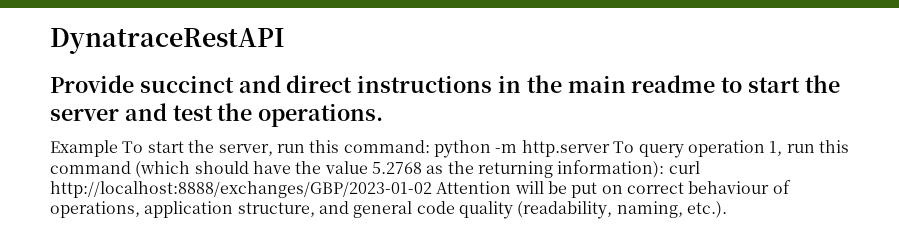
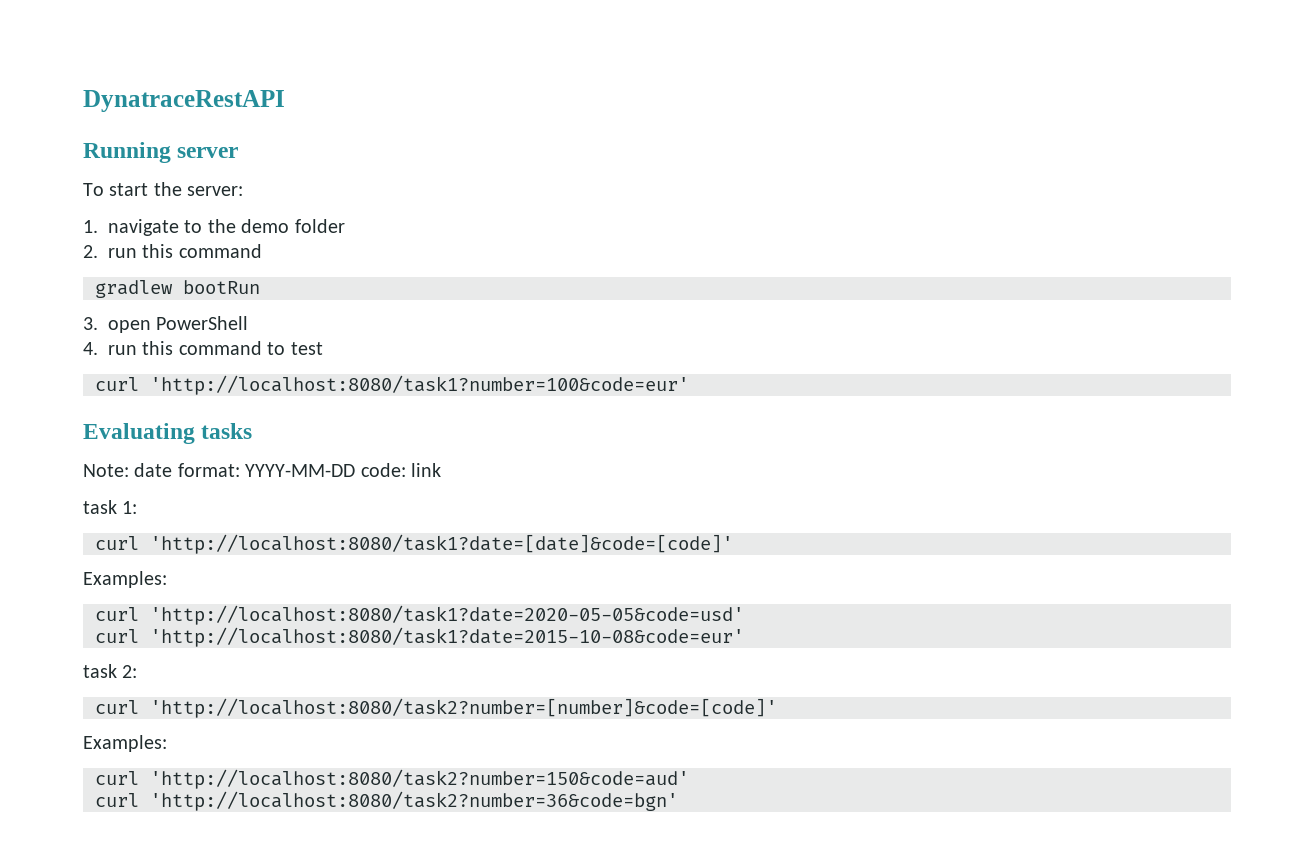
[50,75,840,93] [50,103,384,127] [50,140,849,158] [50,160,700,178] [50,180,791,198] [50,201,727,219] Provide succinct and direct instructions in the main readme to start the server and test the operations. // Example To start the server, run this command: python -m http.server To query operation 1, run this command (which should have the value 5.2768 as the returning information): curl http://localhost:8888/exchanges/GBP/2023-01-02 Attention will be put on correct behaviour of operations, application structure, and general code quality (readability, naming, etc.). -> [83,142,239,163] [83,182,244,196] [83,219,345,236] [83,244,262,258] [95,280,260,298] [83,316,249,333] [83,341,323,355] [95,375,689,395] [83,423,253,444] [83,463,441,477] [83,500,138,514] [95,534,733,554] [83,571,167,588] [95,605,744,625] [95,627,744,647] [83,664,138,678] [95,698,777,718] [83,735,167,752] [95,769,689,789] [95,791,678,811] Running server // To start the server: // 1. navigate to the demo folder // 2. run this command // gradlew bootRun // 3. open PowerShell // 4. run this command to test // curl 'http://localhost:8080/task1?number=100&code=eur' // Evaluating tasks // Note: date format: YYYY-MM-DD code: link // task 1: // curl 'http://localhost:8080/task1?date=[date]&code=[code]' // Examples: // curl 'http://localhost:8080/task1?date=2020-05-05&code=usd' // curl 'http://localhost:8080/task1?date=2015-10-08&code=eur' // task 2: // curl 'http://localhost:8080/task2?number=[number]&code=[code]' // Examples: // curl 'http://localhost:8080/task2?number=150&code=aud' // curl 'http://localhost:8080/task2?number=36&code=bgn'

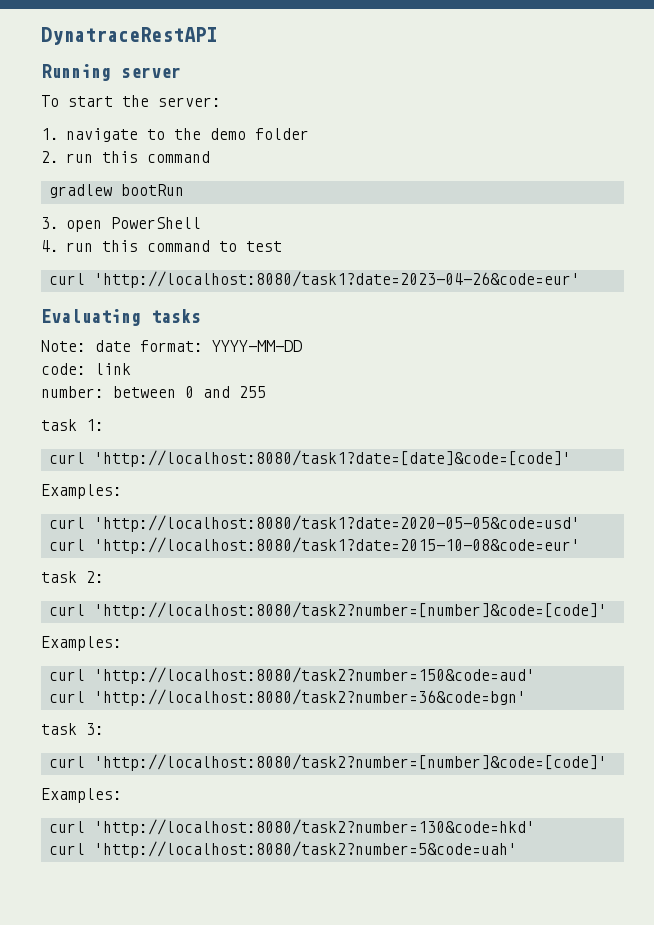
[150,375,689,395] 'http://localhost:8080/task1?number=100&code=eur' -> [93,271,580,288] 'http://localhost:8080/task1?date=2023-04-26&code=eur'
(356, 470) none -> (302, 346) //
(441, 470) none -> [41,386,266,398] // number: between 0 and 255
(678, 801) none -> [41,723,104,735] [48,754,607,771] [41,788,122,803] [48,819,535,836] [48,841,517,858] // task 3: // curl 'http://localhost:8080/task2?number=[number]&code=[code]' // Examples: // curl 'http://localhost:8080/task2?number=130&code=hkd' // curl 'http://localhost:8080/task2?number=5&code=uah'

